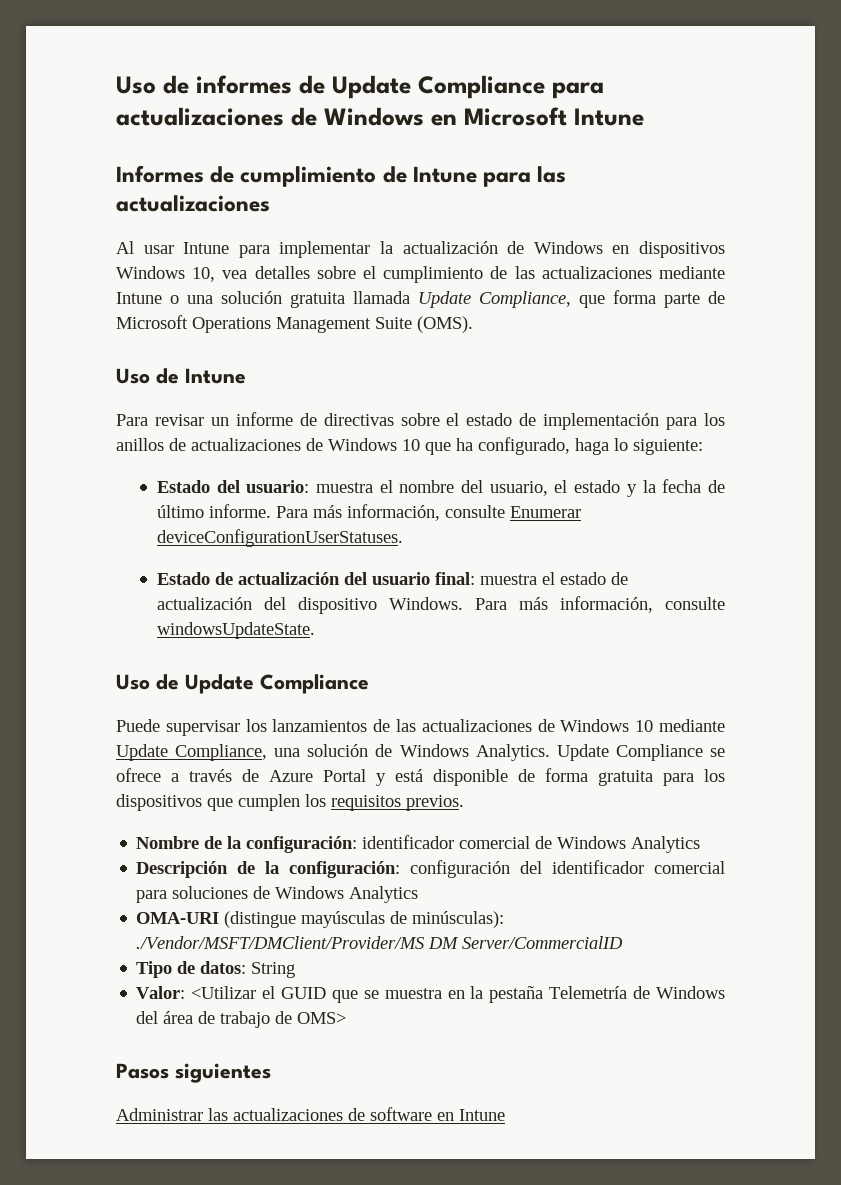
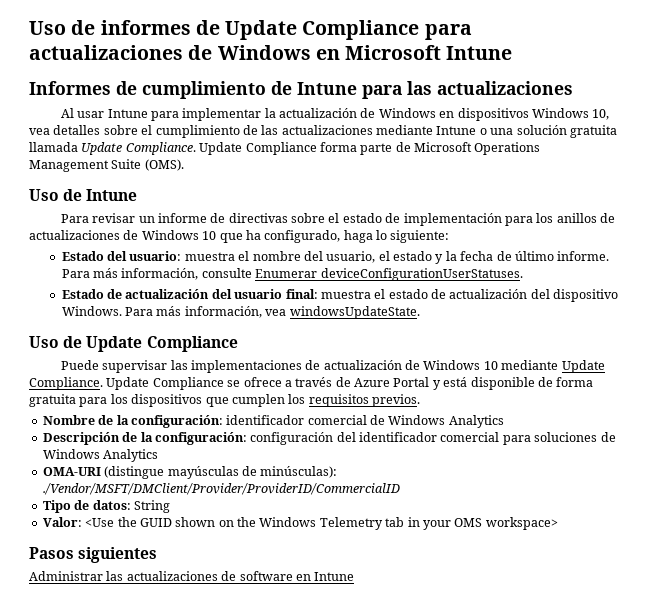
[479,291,605,308] Compliance, que -> [125,142,317,155] Compliance. Update Compliance
[665,597,725,610] consulte -> [265,309,287,316] vea
[245,719,532,732] los lanzamientos de las actualizaciones -> [170,360,402,373] las implementaciones de actualización
[175,744,550,761] Compliance, una solución de Windows Analytics. -> [29,377,103,390] Compliance.
[136,936,624,949] ./Vendor/MSFT/DMClient/Provider/MS DM Server/CommercialID -> [42,483,400,495] ./Vendor/MSFT/DMClient/Provider/ProviderID/CommercialID
[191,986,725,1003] [136,1011,347,1028] <Utilizar el GUID que se muestra en la pestaña Telemetría de Windows del área de trabajo de OMS> -> [85,517,558,530] <Use the GUID shown on the Windows Telemetry tab in your OMS workspace>

